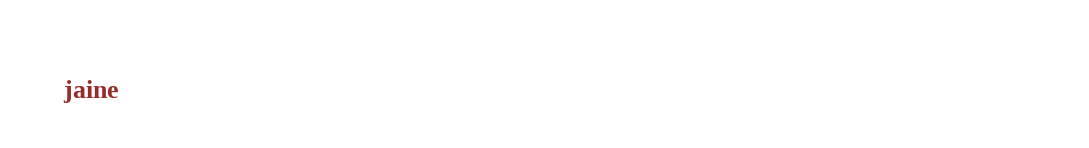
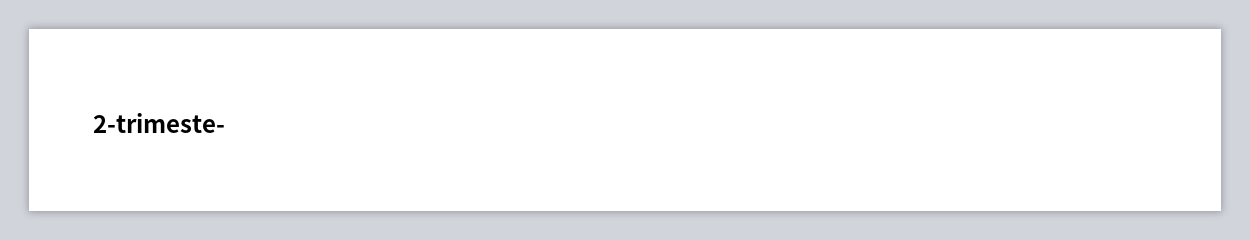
[63,80,119,103] jaine -> [93,113,225,133] 2-trimeste-

